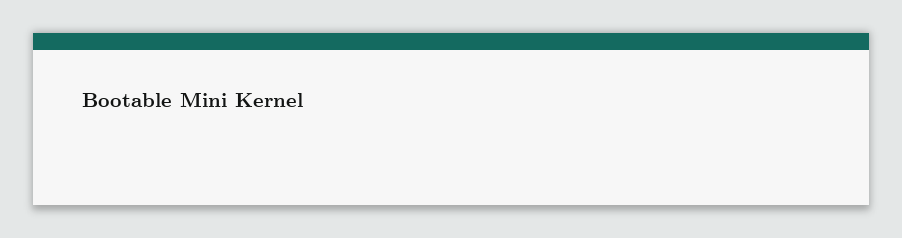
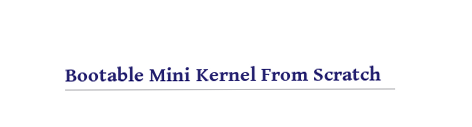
(303, 100) none -> [260,65,383,81] From Scratch

